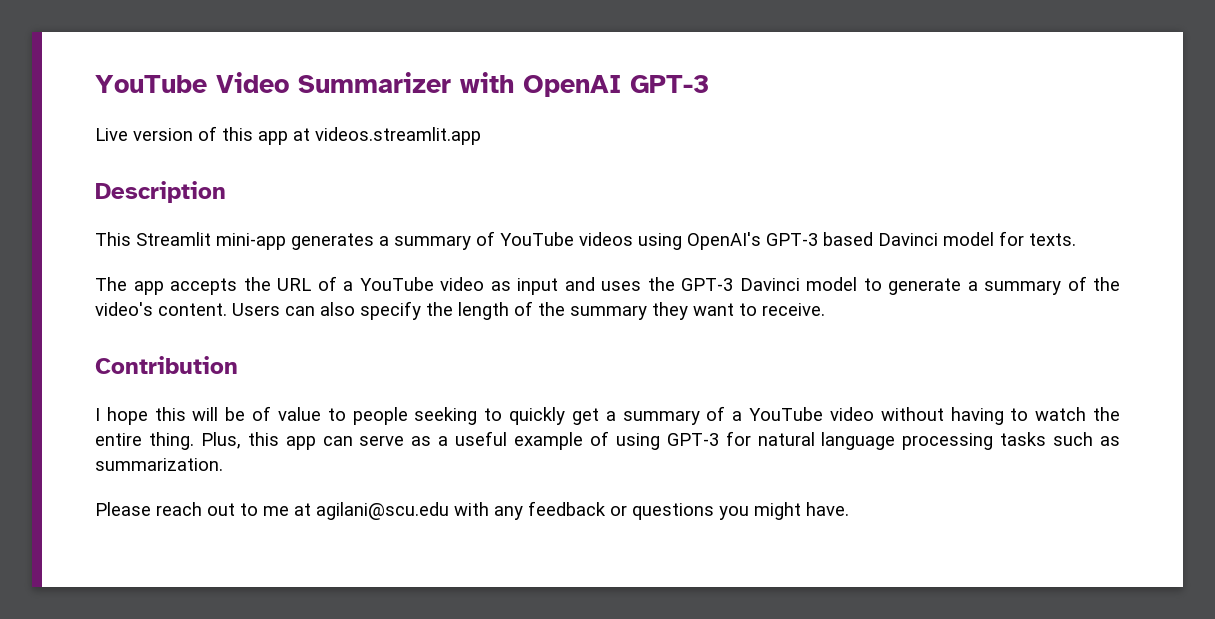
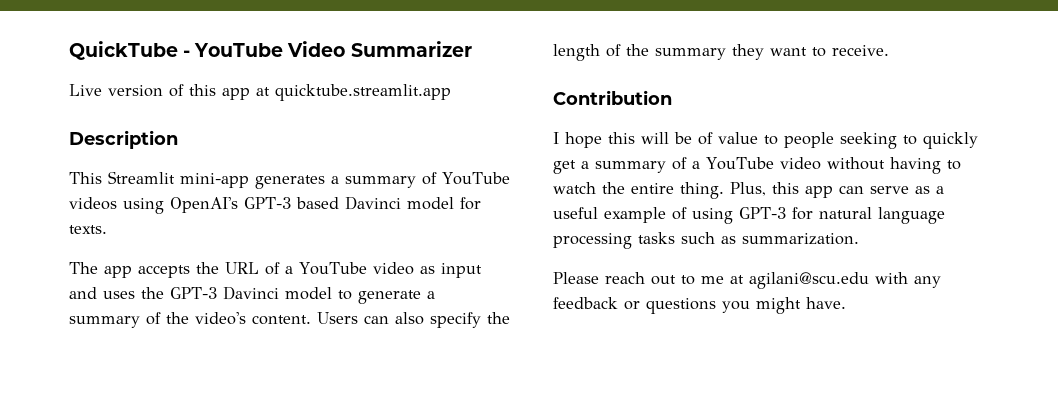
(95, 84) none -> [69,41,191,60] QuickTube -
[460,72,709,97] with OpenAI GPT-3 -> (472, 49) none
[315,127,481,145] videos.streamlit.app -> [275,84,451,101] quicktube.streamlit.app

